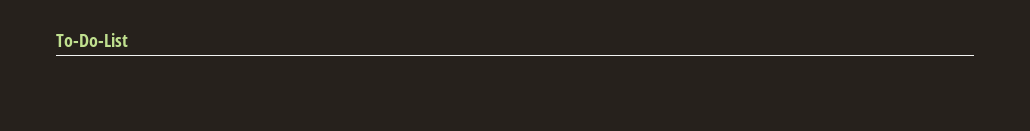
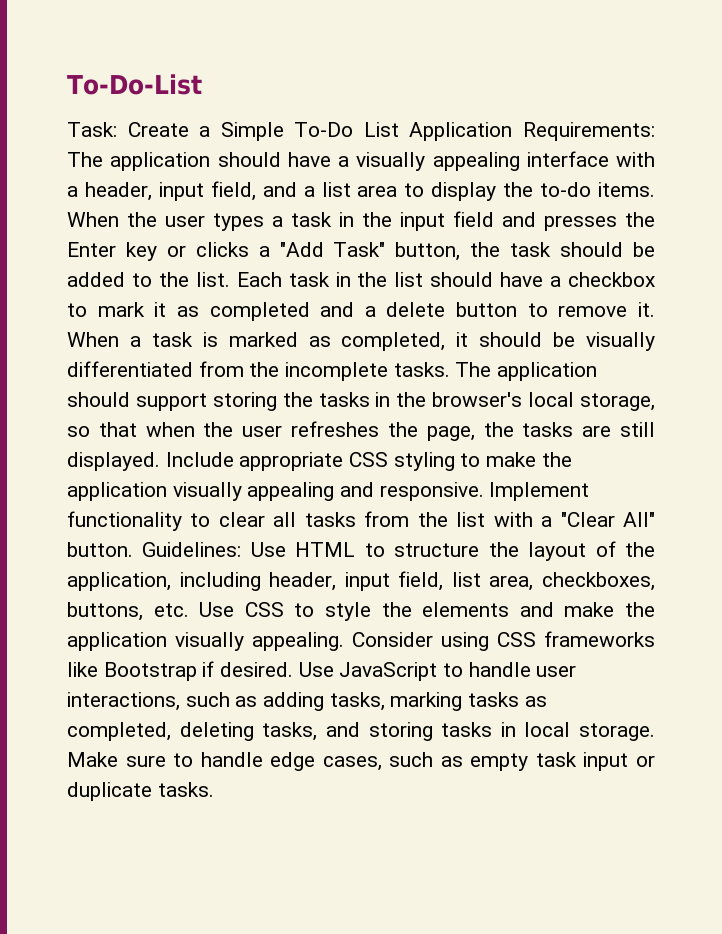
(128, 40) none -> [67,122,655,141] [67,151,655,171] [67,181,656,201] [67,211,655,231] [67,242,656,261] [67,272,656,287] [67,302,655,321] [67,332,655,351] [67,361,598,381] [67,392,656,411] [67,421,655,441] [67,452,572,471] [67,482,590,501] [67,511,655,531] [67,541,656,561] [67,571,655,591] [67,602,656,621] [67,631,655,651] [67,661,577,681] [67,692,547,711] [67,722,655,741] [67,752,655,771] [67,782,214,801] // Task: Create a Simple To-Do List Application Requirements: The application should have a visually appealing interface with a header, input field, and a list area to display the to-do items. When the user types a task in the input field and presses the Enter key or clicks a "Add Task" button, the task should be added to the list. Each task in the list should have a checkbox to mark it as completed and a delete button to remove it. When a task is marked as completed, it should be visually differentiated from the incomplete tasks. The application should support storing the tasks in the browser's local storage, so that when the user refreshes the page, the tasks are still displayed. Include appropriate CSS styling to make the application visually appealing and responsive. Implement functionality to clear all tasks from the list with a "Clear All" button. Guidelines: Use HTML to structure the layout of the application, including header, input field, list area, checkboxes, buttons, etc. Use CSS to style the elements and make the application visually appealing. Consider using CSS frameworks like Bootstrap if desired. Use JavaScript to handle user interactions, such as adding tasks, marking tasks as completed, deleting tasks, and storing tasks in local storage. Make sure to handle edge cases, such as empty task input or duplicate tasks.

